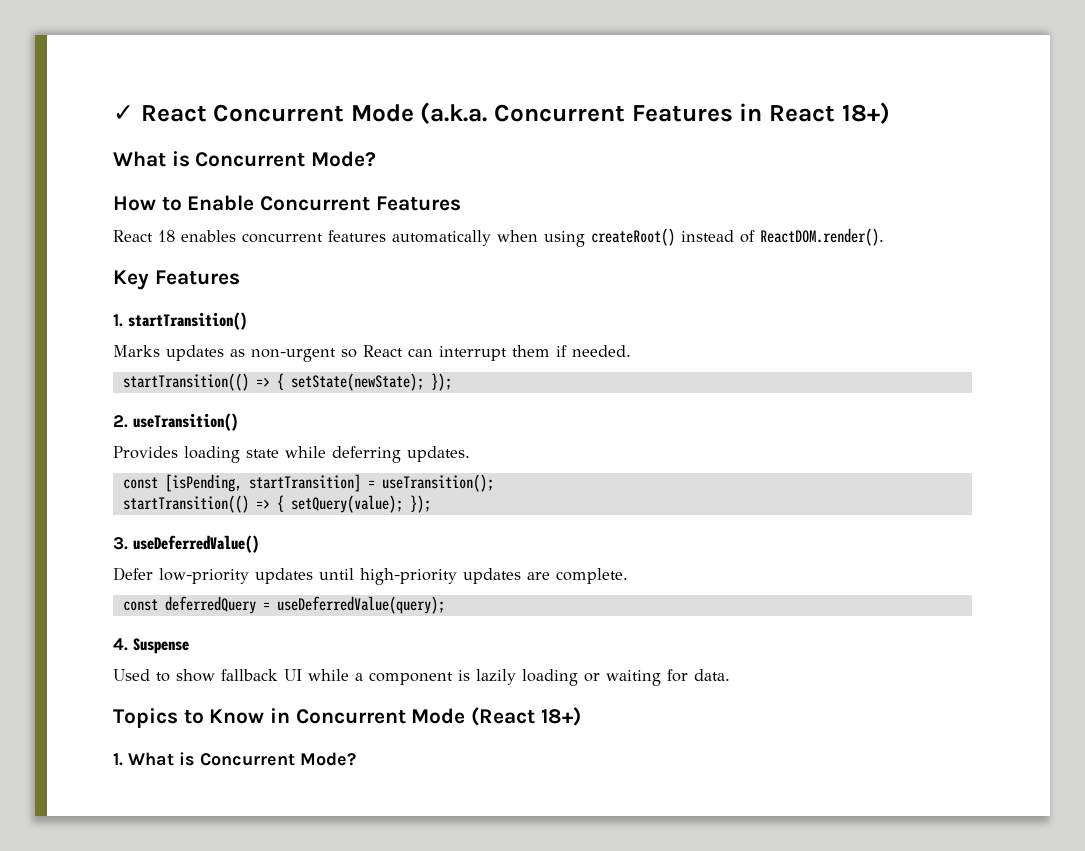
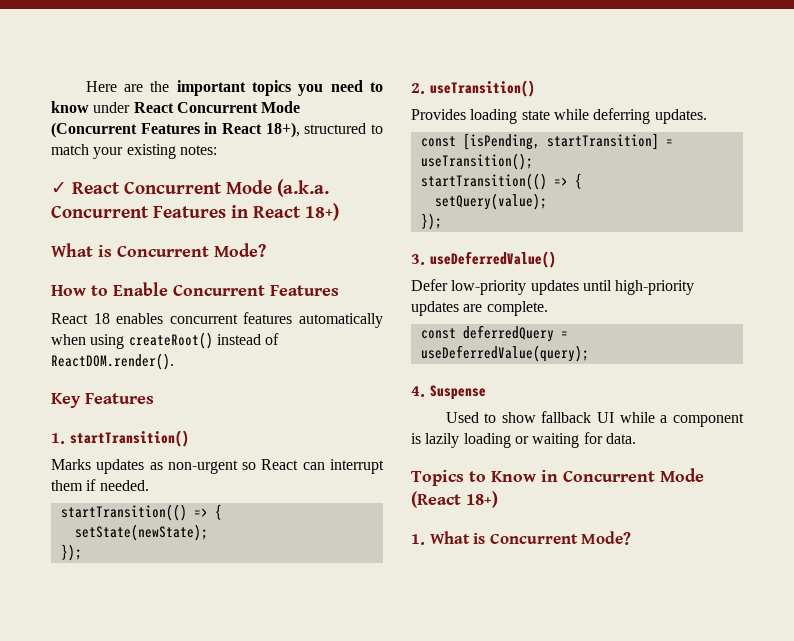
(113, 113) none -> [85,80,383,96] [51,101,301,113] [51,122,383,138] [51,144,217,159] Here are the important topics you need to know under React Concurrent Mode (Concurrent Features in React 18+), structured to match your existing notes: //
(284, 381) none -> (222, 512) //
(424, 382) none -> (208, 532) //
(284, 503) none -> (582, 181) //
(403, 504) none -> (547, 201) //

